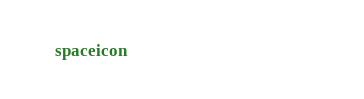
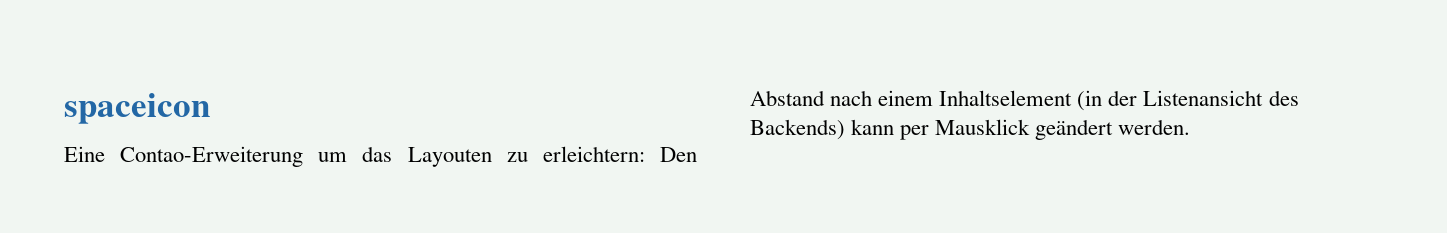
(128, 52) none -> [64,146,697,167] [750,90,1299,111] [750,119,1191,140] // Eine Contao-Erweiterung um das Layouten zu erleichtern: Den Abstand nach einem Inhaltselement (in der Listenansicht des Backends) kann per Mausklick geändert werden.

